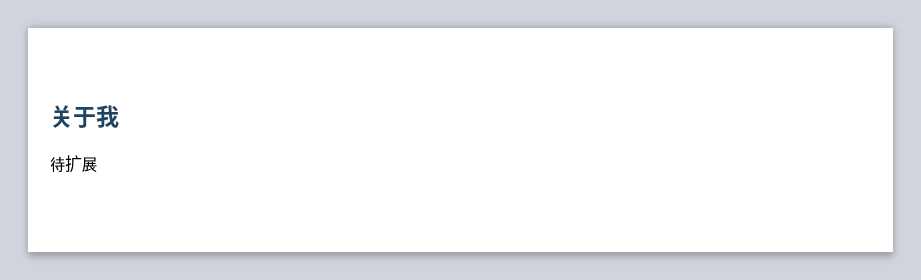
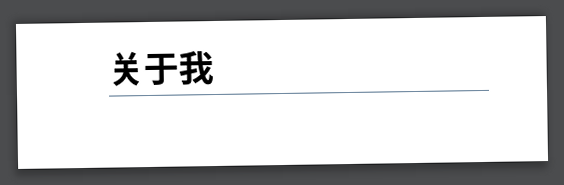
[50,155,97,173] // 待扩展 -> (214, 68) none

